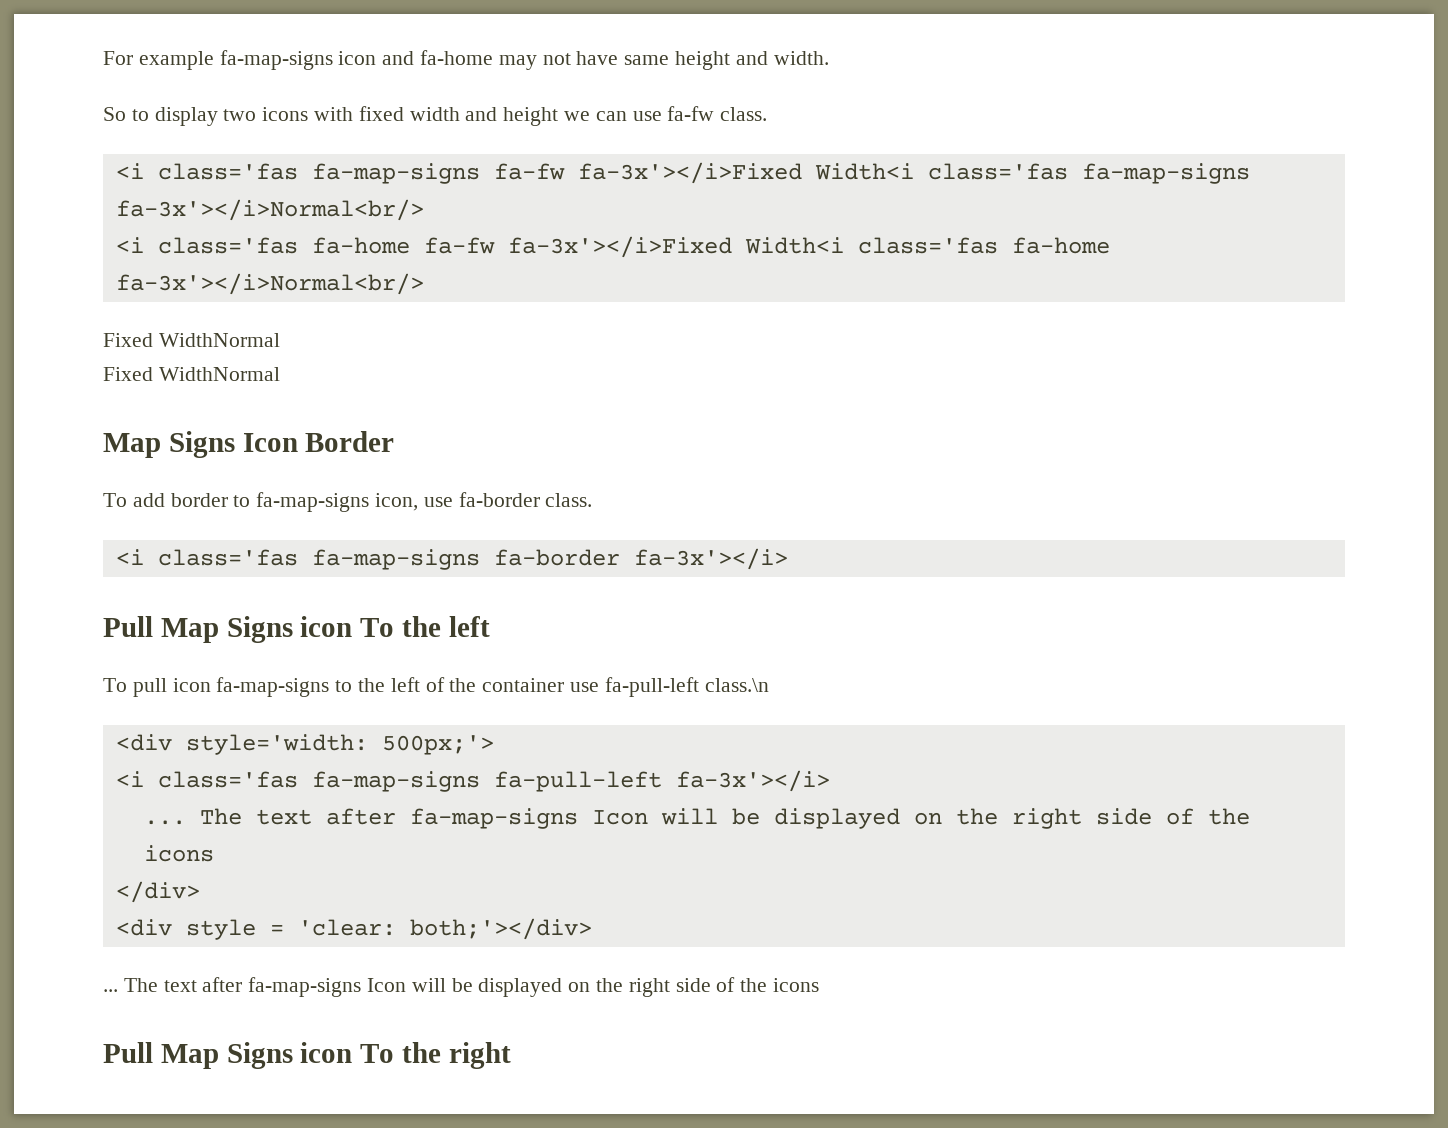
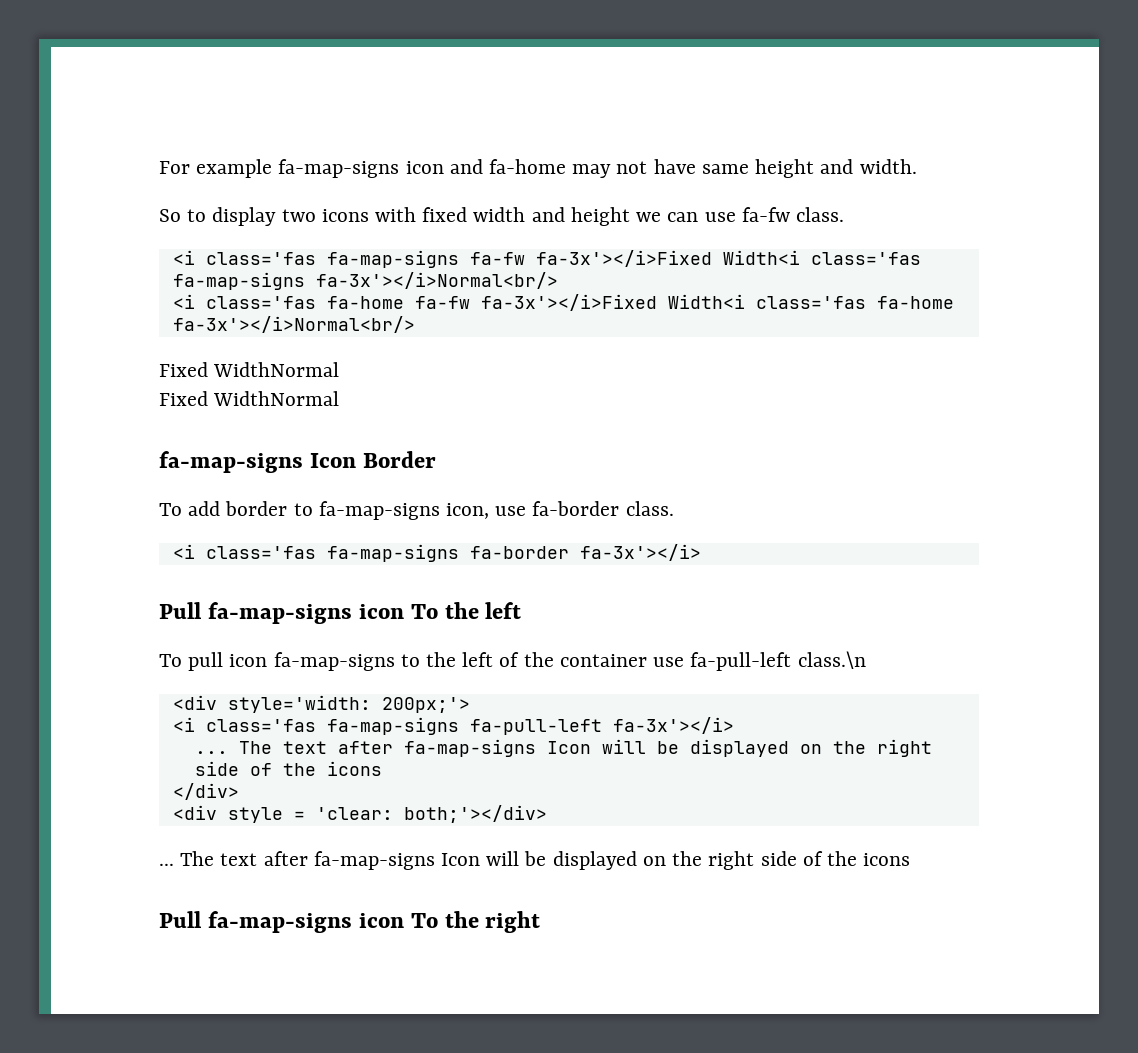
[103,431,235,458] Map Signs -> [159,451,303,473] fa-map-signs
[160,616,293,643] Map Signs -> [207,602,352,624] fa-map-signs
[381,735,494,755] 500px;'> -> [381,697,470,713] 200px;'>
[160,1042,293,1069] Map Signs -> [207,911,352,933] fa-map-signs

